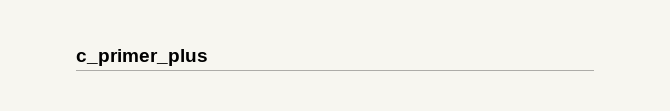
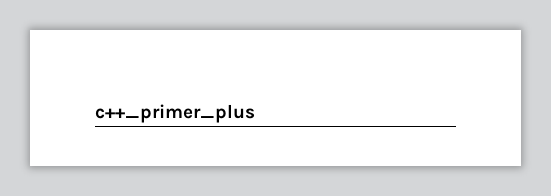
[76,49,208,66] c_primer_plus -> [95,104,255,123] c++_primer_plus

